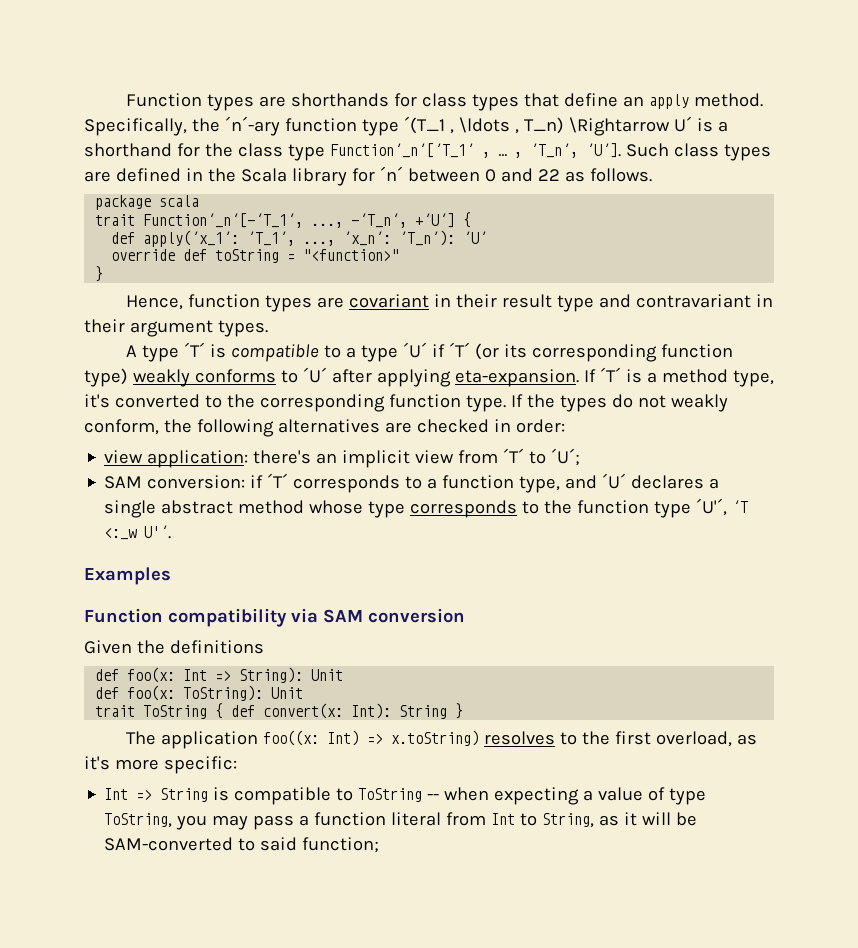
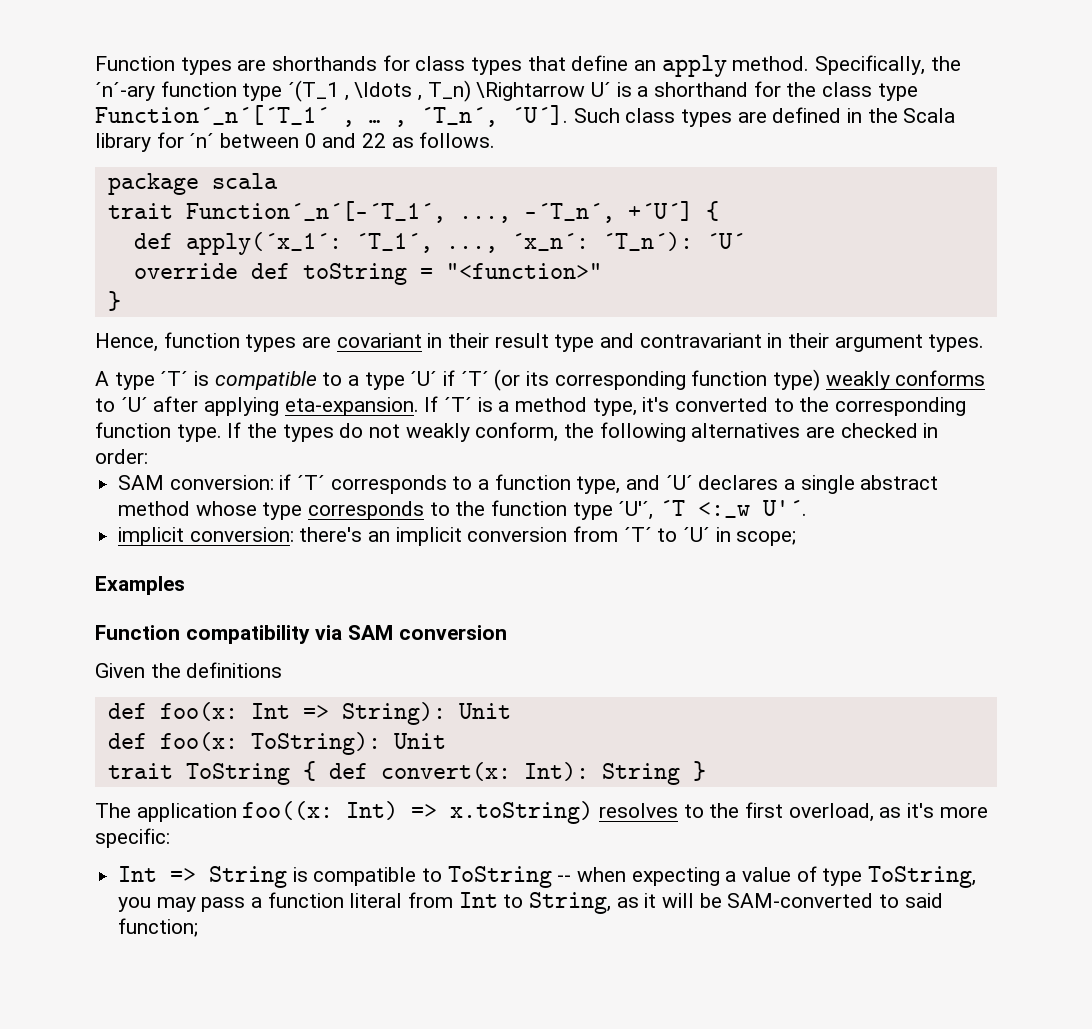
[104,448,581,468] // view application: there's an implicit view from ´T´ to ´U´; -> (148, 456) none
(172, 532) none -> [118,526,797,546] // implicit conversion: there's an implicit conversion from ´T´ to ´U´ in scope;

